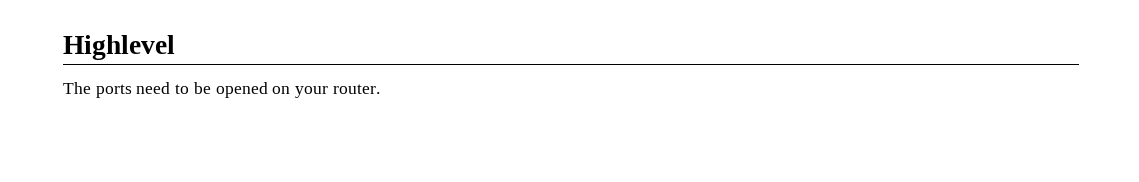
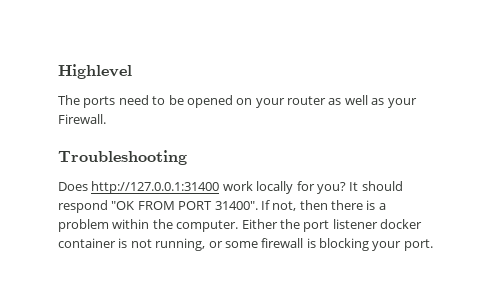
[332,84,380,94] router. -> [287,95,417,108] [58,114,106,124] [58,150,187,165] [58,181,403,194] [58,200,386,213] [58,219,422,232] [58,238,433,251] router as well as your Firewall. // Troubleshooting // Does http://127.0.0.1:31400 work locally for you? It should respond "OK FROM PORT 31400". If not, then there is a problem within the computer. Either the port listener docker container is not running, or some firewall is blocking your port.

